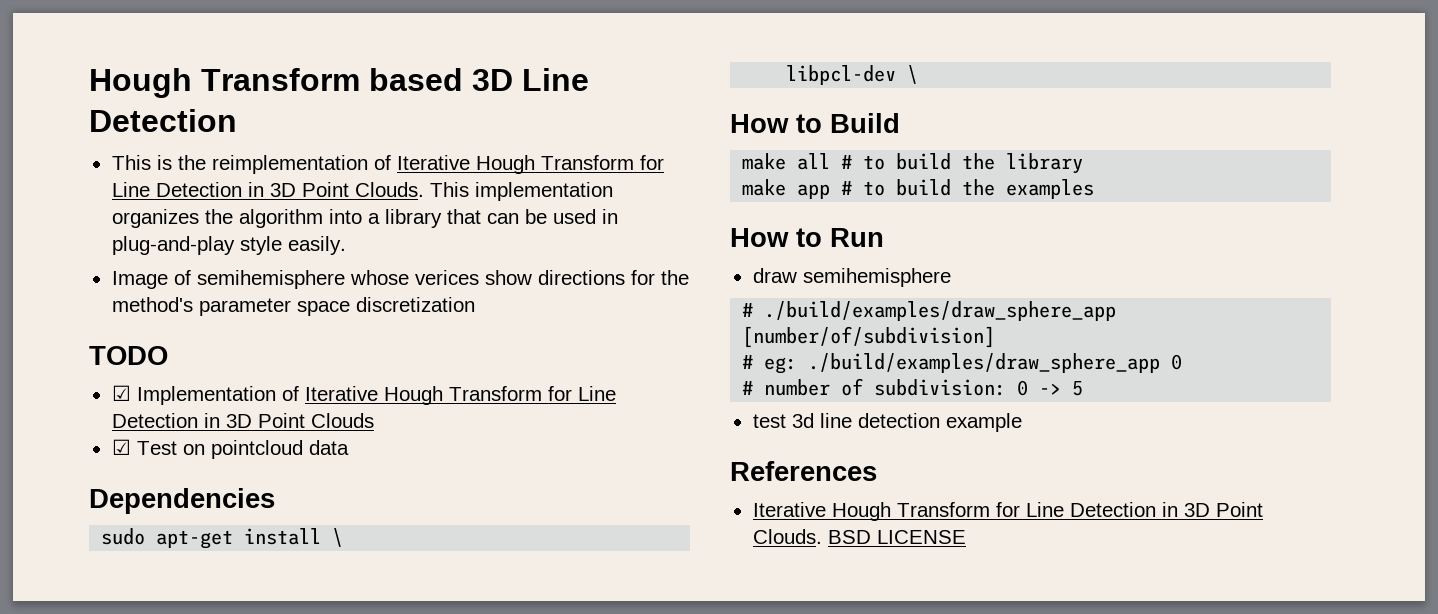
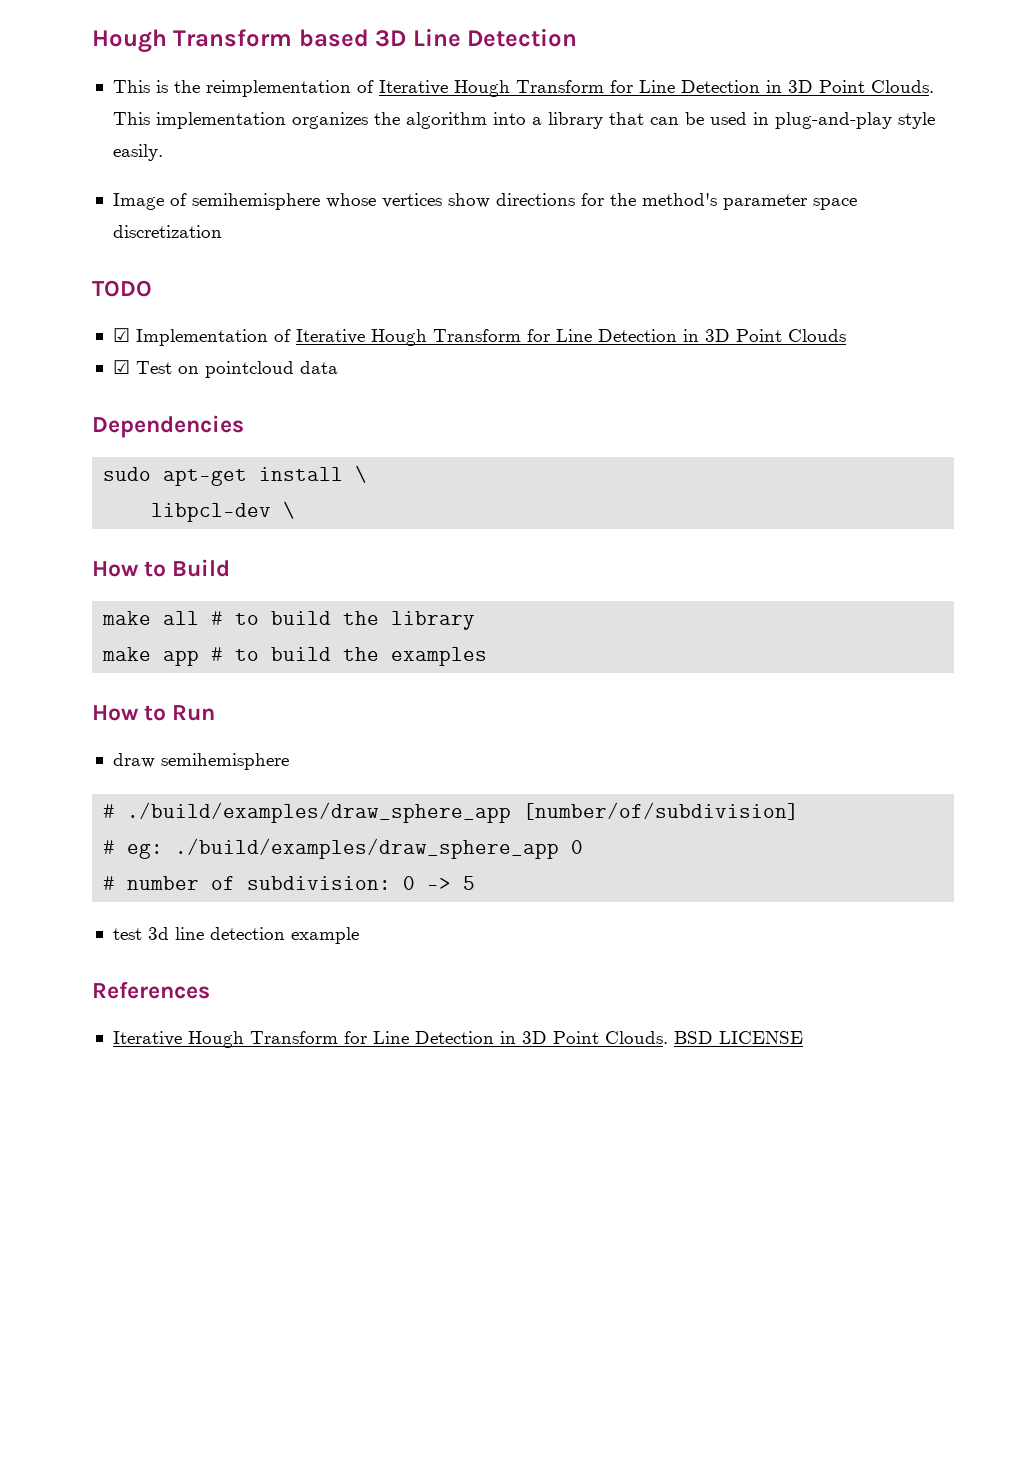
[414,270,479,285] verices -> [381,193,442,208] vertices

